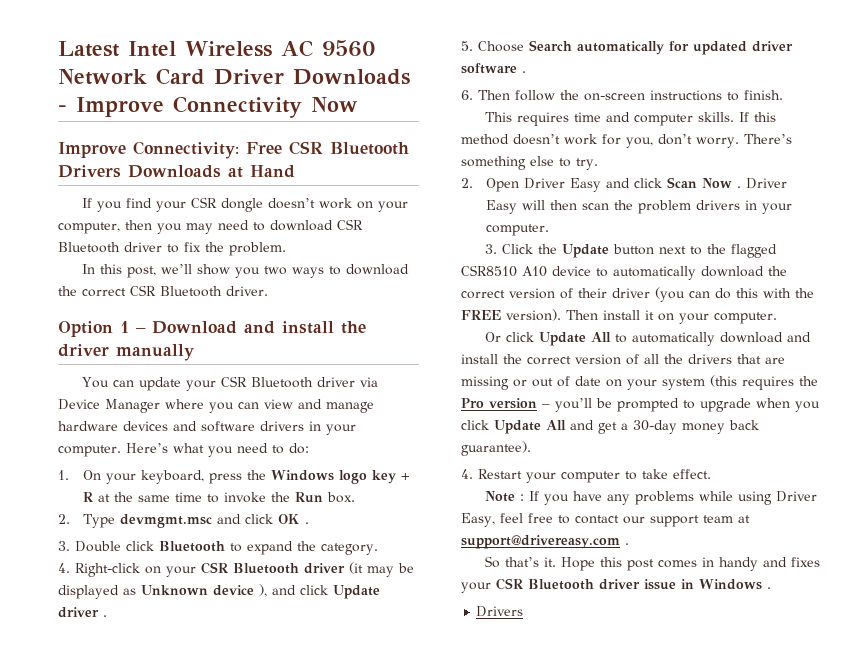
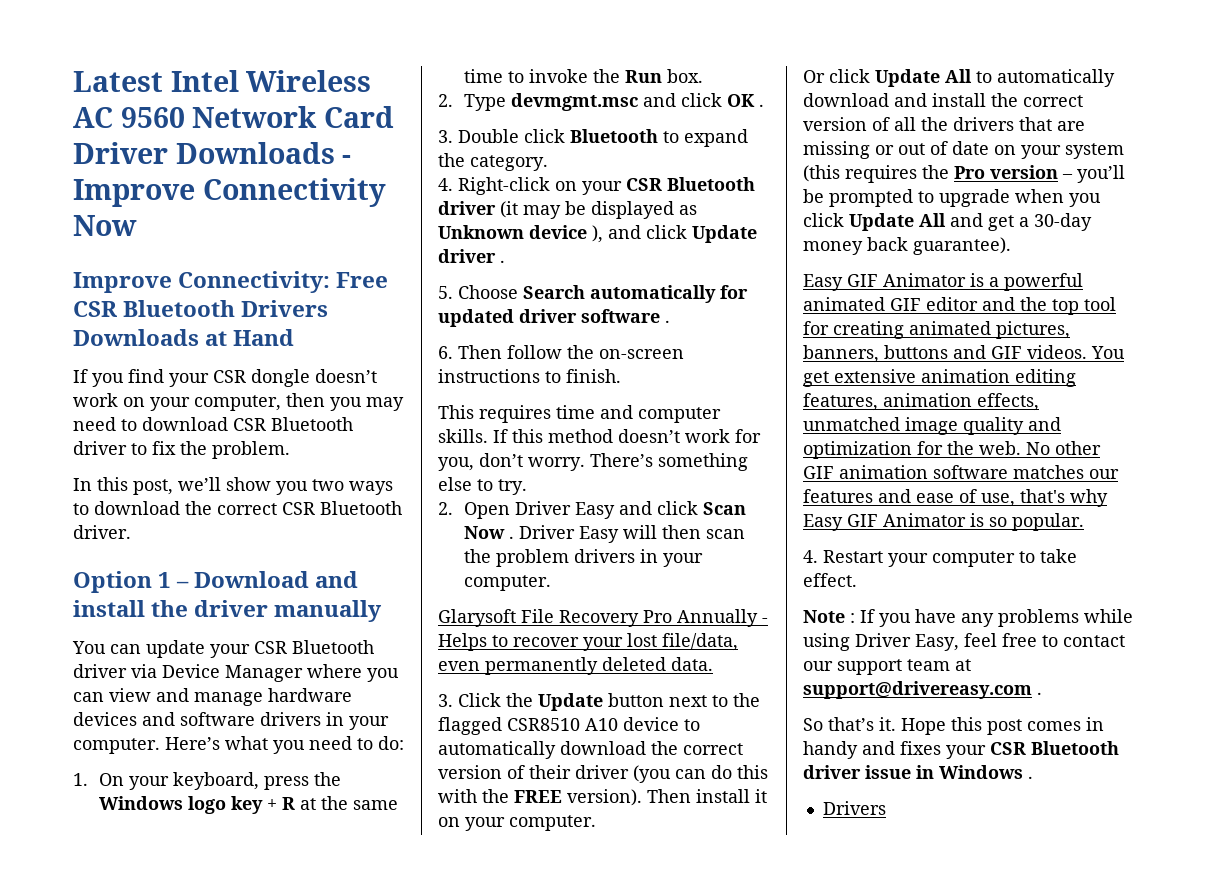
(550, 230) none -> [438,609,768,627] [438,633,738,651] [438,657,713,675] // Glarysoft File Recovery Pro Annually - Helps to recover your lost file/data, even permanently deleted data.
(531, 448) none -> [803,273,1083,291] [803,297,1116,315] [803,321,1070,339] [803,345,1125,363] [803,369,1076,387] [803,393,1039,411] [803,417,1061,435] [803,441,1101,459] [803,465,1119,479] [803,489,1108,507] [803,513,1084,531] // Easy GIF Animator is a powerful animated GIF editor and the top tool for creating animated pictures, banners, buttons and GIF videos. You get extensive animation editing features, animation effects, unmatched image quality and optimization for the web. No other GIF animation software matches our features and ease of use, that's why Easy GIF Animator is so popular.

